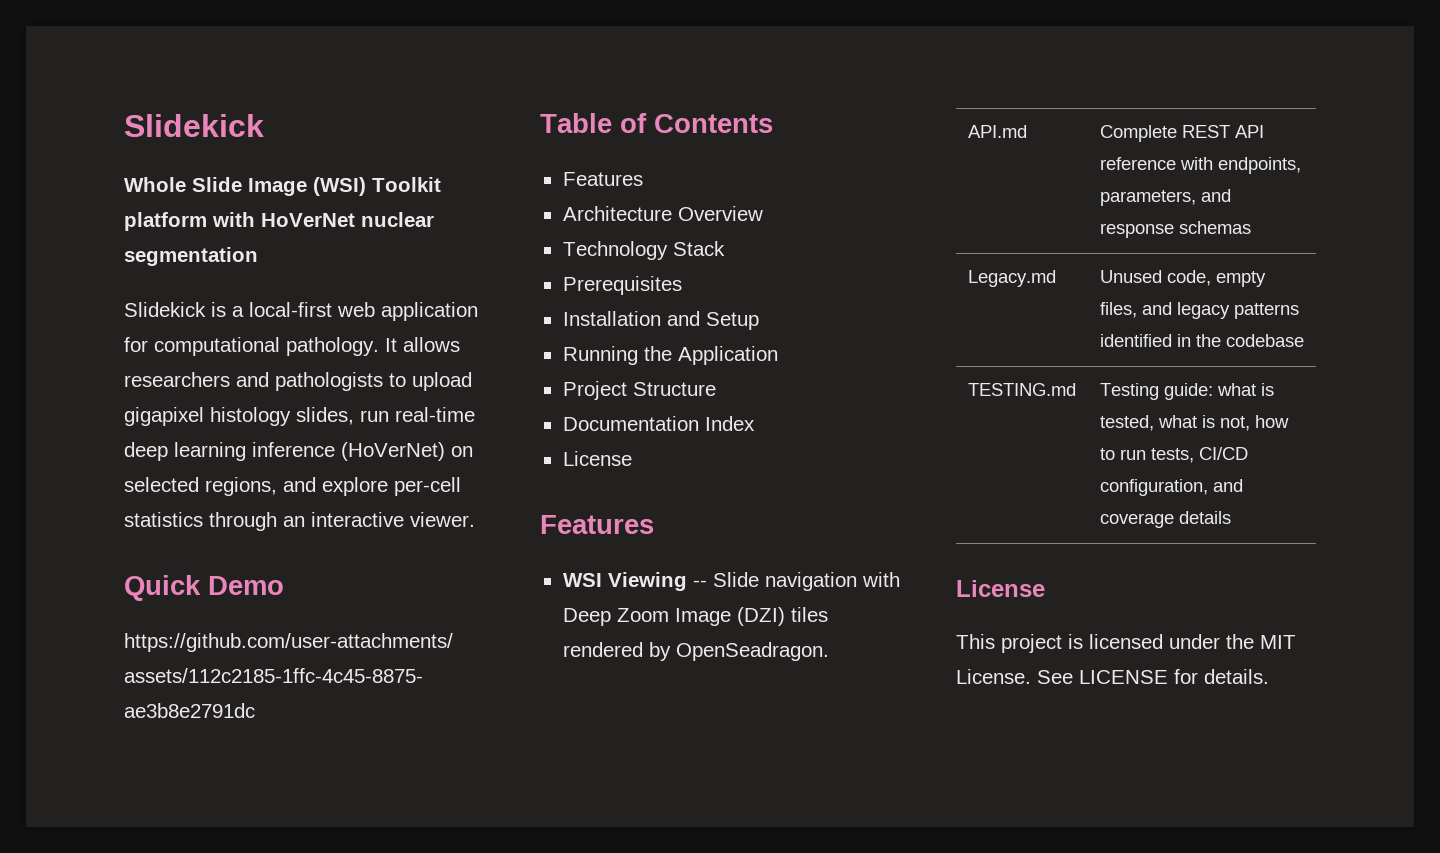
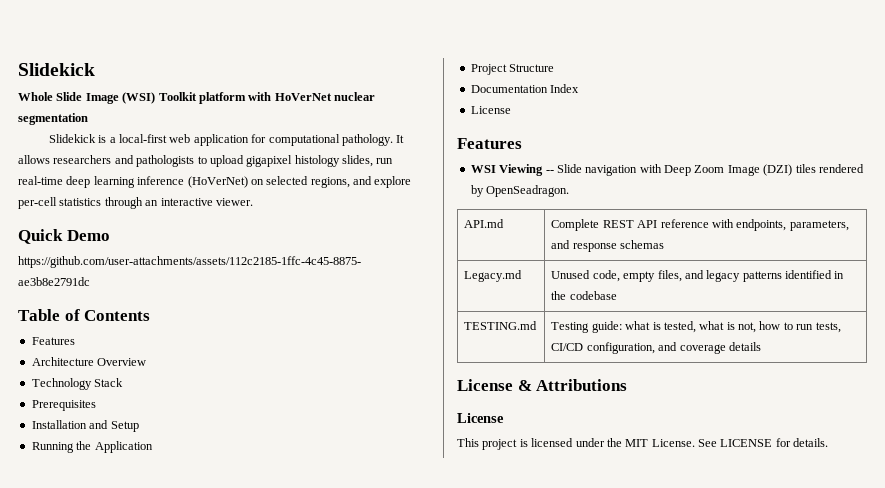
(1231, 517) none -> [457,379,628,391] // License & Attributions

